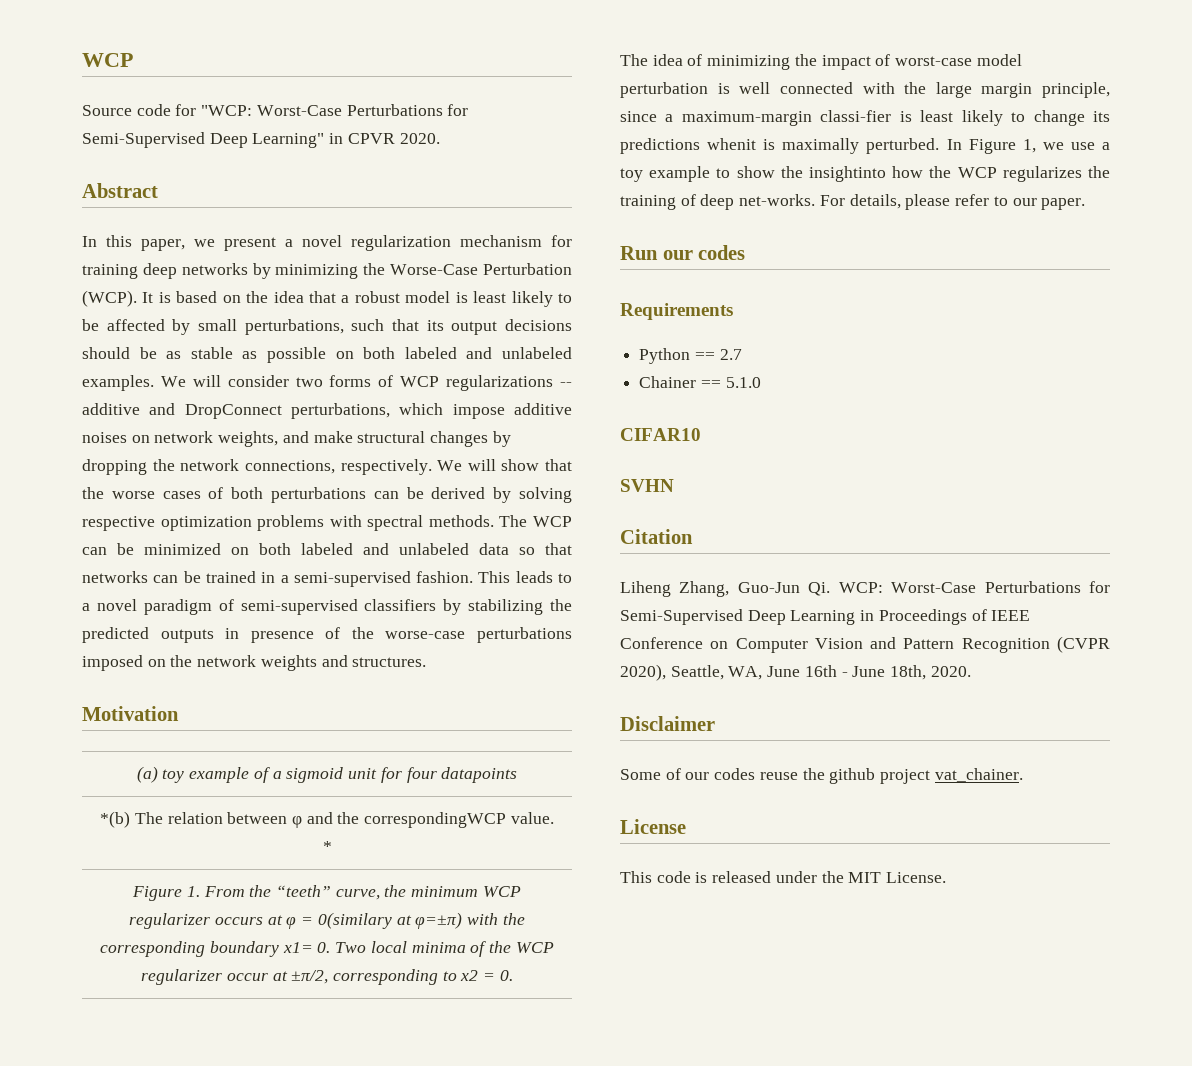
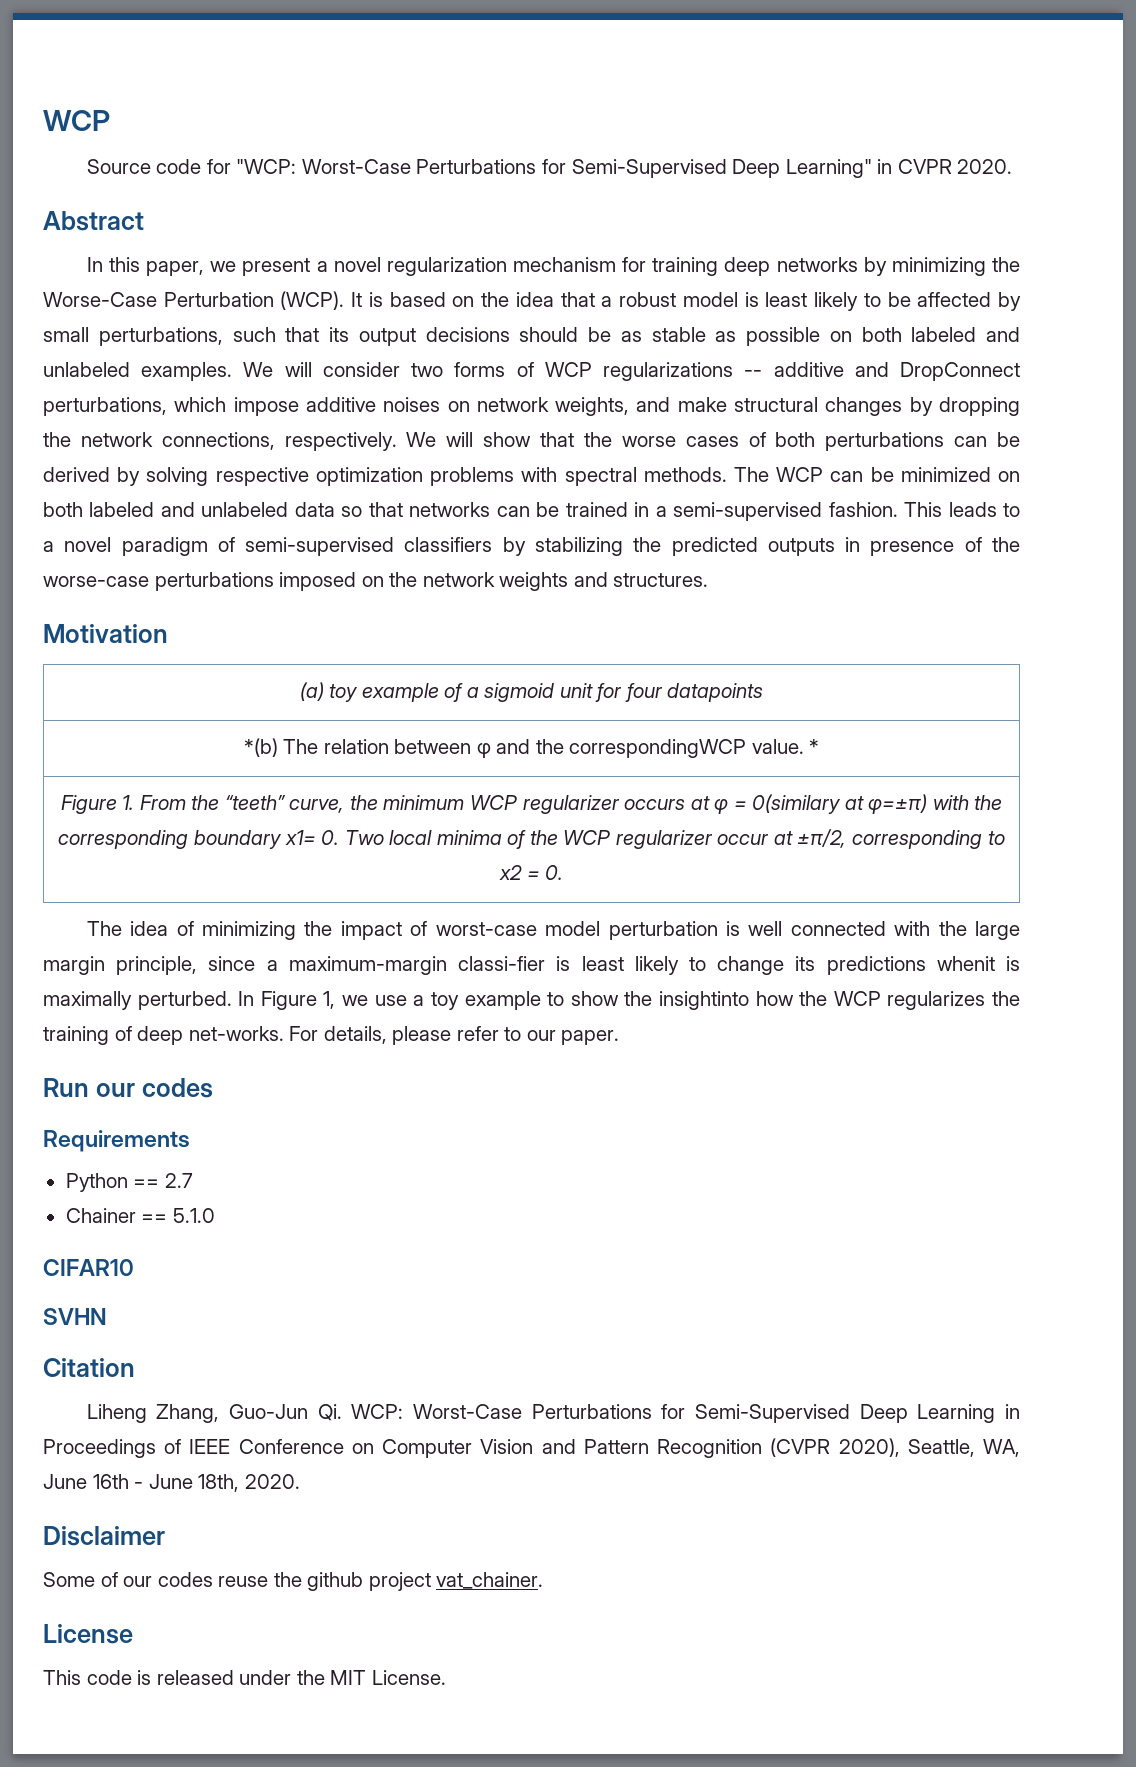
[347,133,395,144] CPVR -> [897,159,952,174] CVPR

